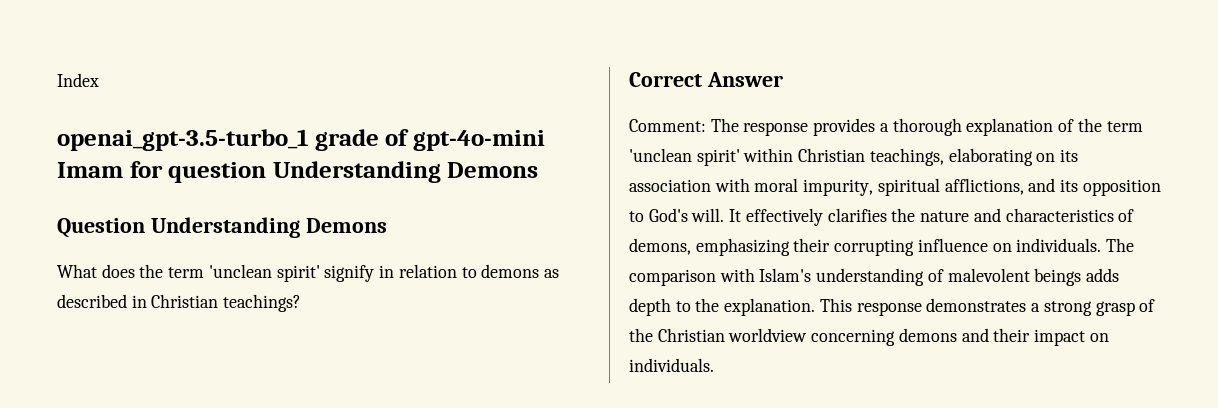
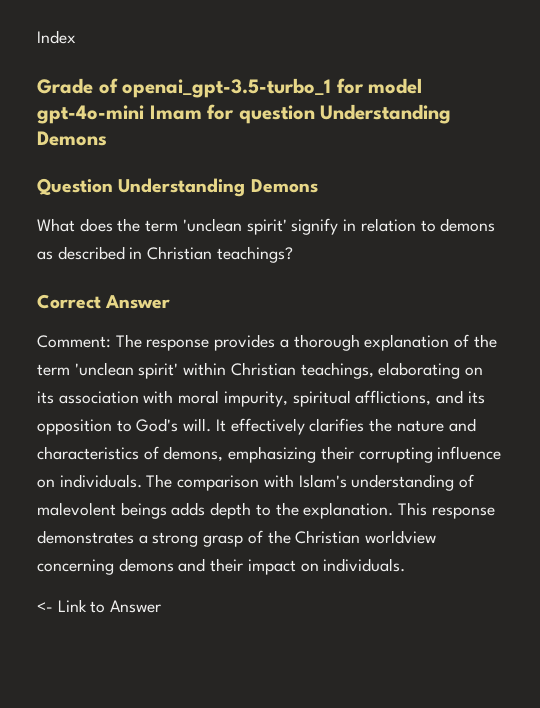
[57,129,410,151] openai_gpt-3.5-turbo_1 grade of -> [37,78,423,98] Grade of openai_gpt-3.5-turbo_1 for model
(714, 365) none -> [37,599,162,613] // <- Link to Answer

